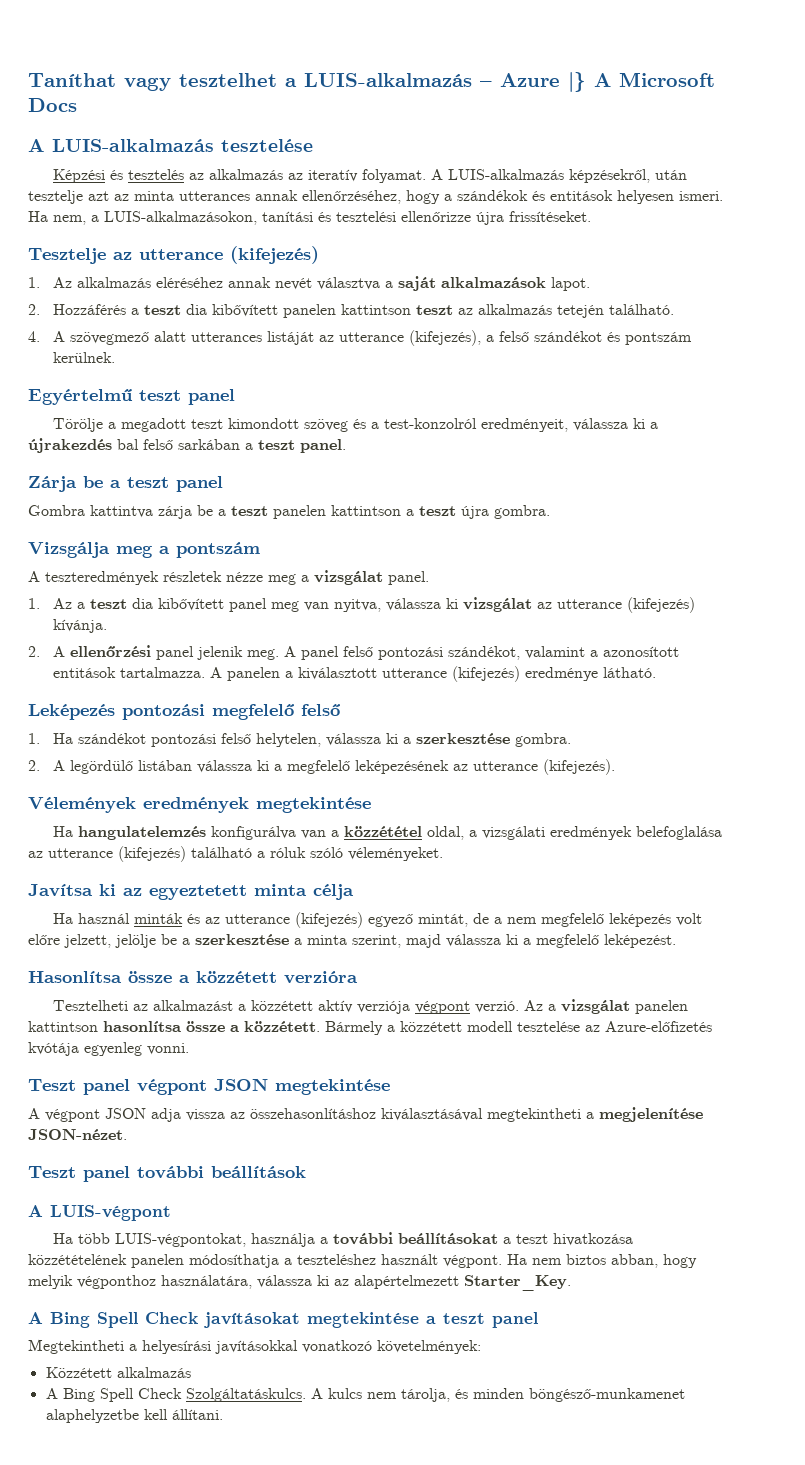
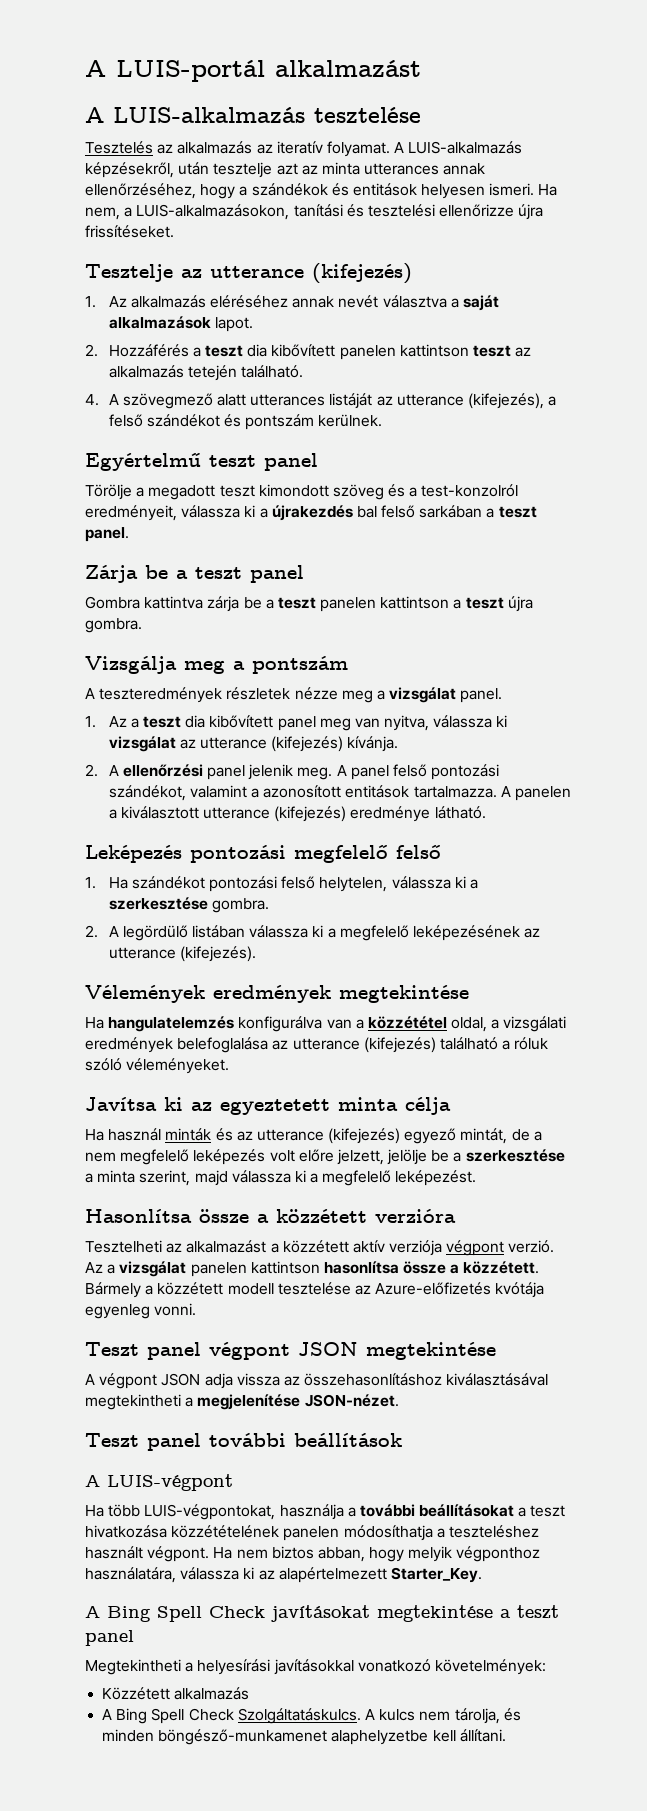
[28,72,715,92] [28,98,77,112] Taníthat vagy tesztelhet a LUIS-alkalmazás – Azure |} A Microsoft Docs -> [85,60,421,82] A LUIS-portál alkalmazást
[53,169,185,183] Képzési és tesztelés -> [85,141,153,154] Tesztelés

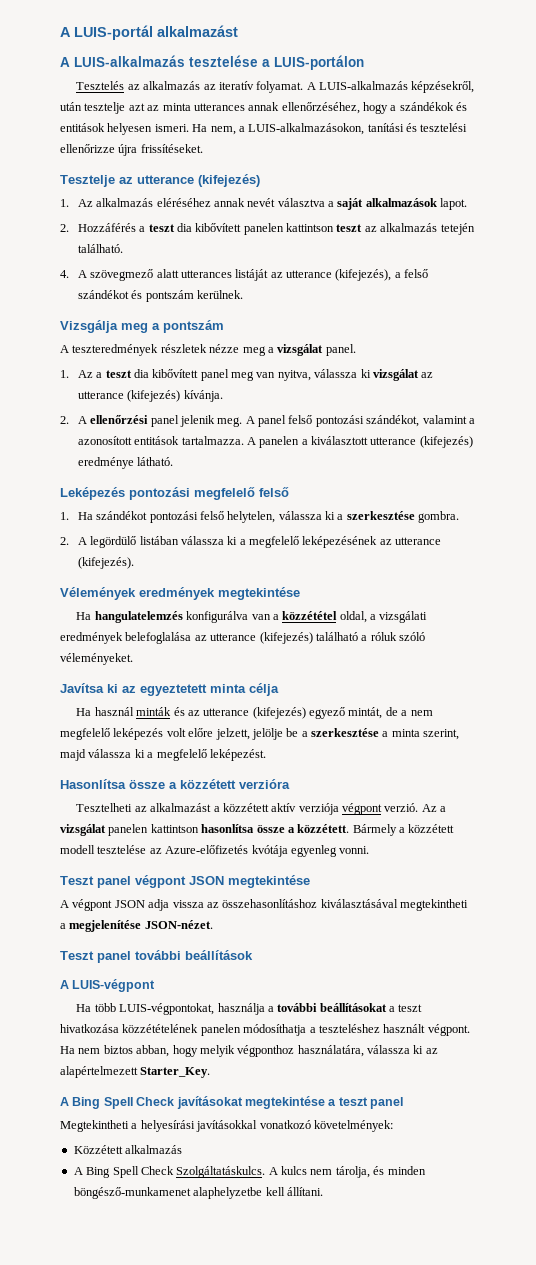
(421, 115) none -> [262,55,364,70] a LUIS-portálon
[85,453,318,471] [85,484,519,500] [85,505,537,521] [85,527,129,542] [85,565,304,583] [85,596,533,612] [85,618,142,633] // Egyértelmű teszt panel // Törölje a megadott teszt kimondott szöveg és a test-konzolról eredményeit, válassza ki a újrakezdés bal felső sarkában a teszt panel. // Zárja be a teszt panel // Gombra kattintva zárja be a teszt panelen kattintson a teszt újra gombra. -> (243, 294) none

